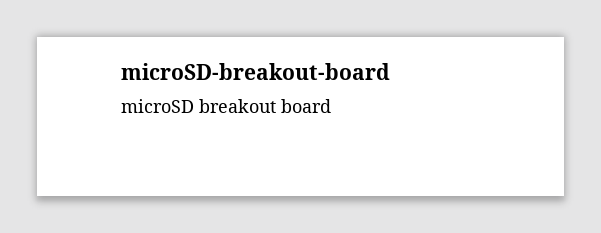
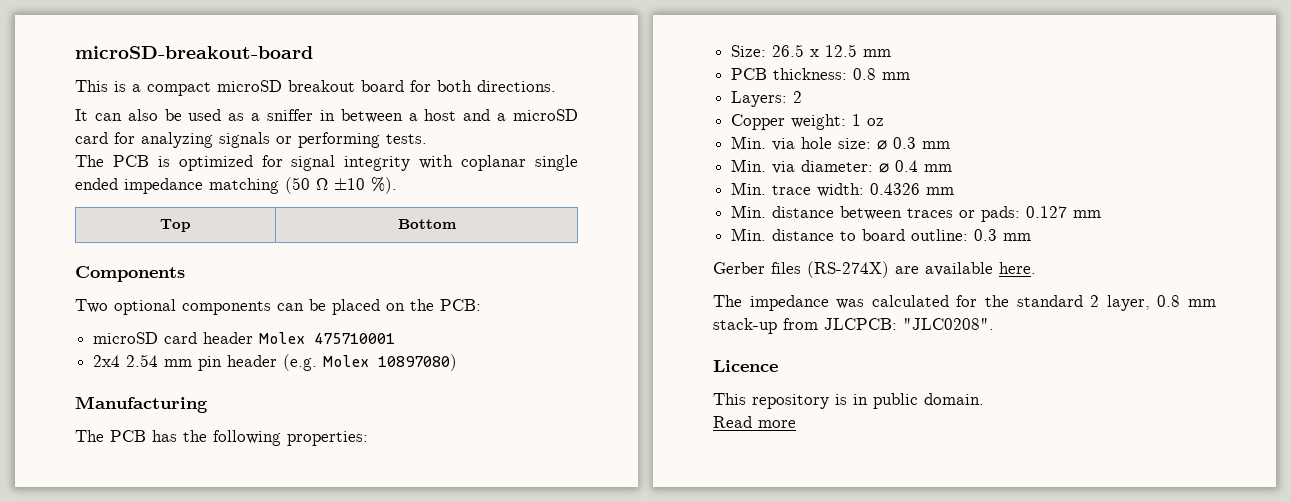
[121,99,331,113] microSD breakout board -> [75,80,556,96] [75,109,578,123] [75,132,427,148] [75,155,579,171] [75,177,397,194] [160,219,191,232] [397,219,457,229] [75,266,185,282] [75,299,481,315] [93,332,396,344] [93,354,458,371] [75,396,208,413] [75,430,368,446] [731,44,892,57] [731,68,911,80] [731,91,803,107] [731,114,885,130] [731,136,951,151] [731,159,953,174] [731,182,955,197] [731,205,1102,222] [731,228,1032,241] [713,261,1036,278] [713,295,1216,311] [713,318,994,334] [713,360,778,372] [713,393,984,409] [713,416,796,428] This is a compact microSD breakout board for both directions. // It can also be used as a sniffer in between a host and a microSD card for analyzing signals or performing tests. // The PCB is optimized for signal integrity with coplanar single ended impedance matching (50 Ω ±10 %). // Top | Bottom // Components // Two optional components can be placed on the PCB: // microSD card header Molex 475710001 // 2x4 2.54 mm pin header (e.g. Molex 10897080) // Manufacturing // The PCB has the following properties: // Size: 26.5 x 12.5 mm // PCB thickness: 0.8 mm // Layers: 2 // Copper weight: 1 oz // Min. via hole size: ⌀ 0.3 mm // Min. via diameter: ⌀ 0.4 mm // Min. trace width: 0.4326 mm // Min. distance between traces or pads: 0.127 mm // Min. distance to board outline: 0.3 mm // Gerber files (RS-274X) are available here. // The impedance was calculated for the standard 2 layer, 0.8 mm stack-up from JLCPCB: "JLC0208". // Licence // This repository is in public domain. // Read more

